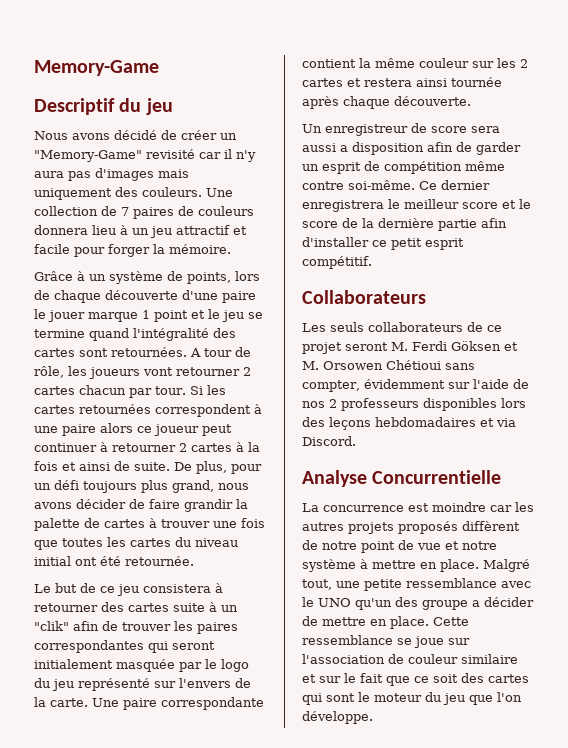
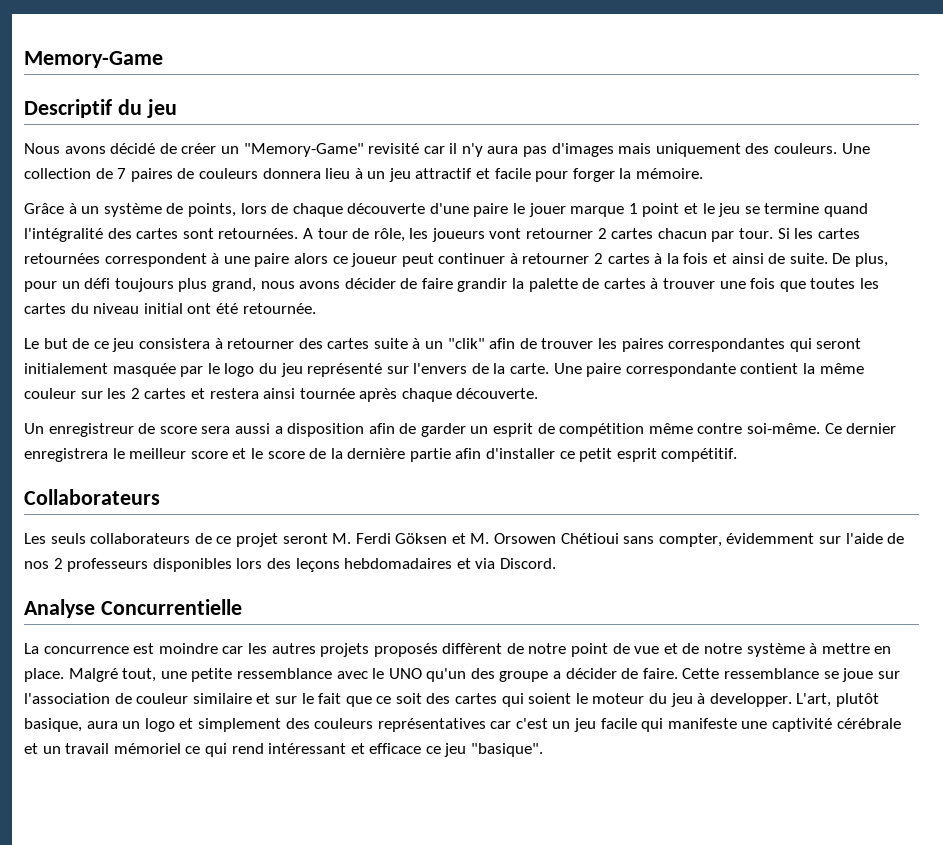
(459, 545) none -> [682,643,700,654] de
[322,616,429,629] mettre en place. -> [642,668,678,679] faire.
[326,693,355,702] sont -> [528,693,572,704] soient
[469,692,522,705] [302,711,373,724] que l'on développe. -> [697,693,879,707] [24,718,901,732] [24,743,544,757] à developper. L'art, plutôt basique, aura un logo et simplement des couleurs représentatives car c'est un jeu facile qui manifeste une captivité cérébrale et un travail mémoriel ce qui rend intéressant et efficace ce jeu "basique".

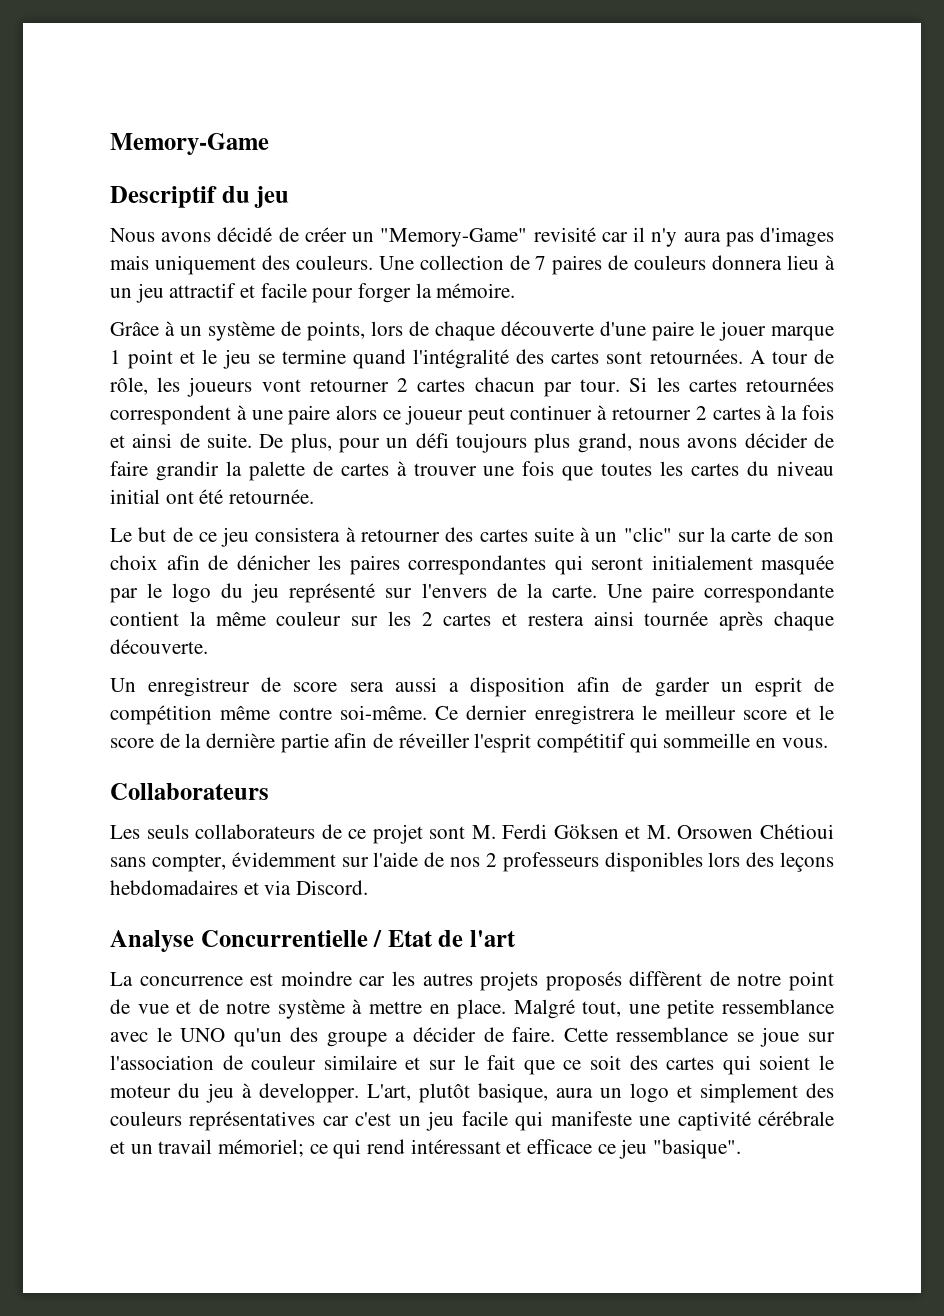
[447,338,594,349] "clik" afin de trouver -> [623,527,835,542] [110,555,311,570] "clic" sur la carte de son choix afin de dénicher
[486,448,738,462] d'installer ce petit esprit compétitif. -> [373,733,828,753] de réveiller l'esprit compétitif qui sommeille en vous.
[282,533,328,544] seront -> [429,826,466,839] sont
(242, 607) none -> [373,930,517,947] / Etat de l'art
[113,743,181,754] mémoriel -> [218,1139,305,1157] mémoriel;

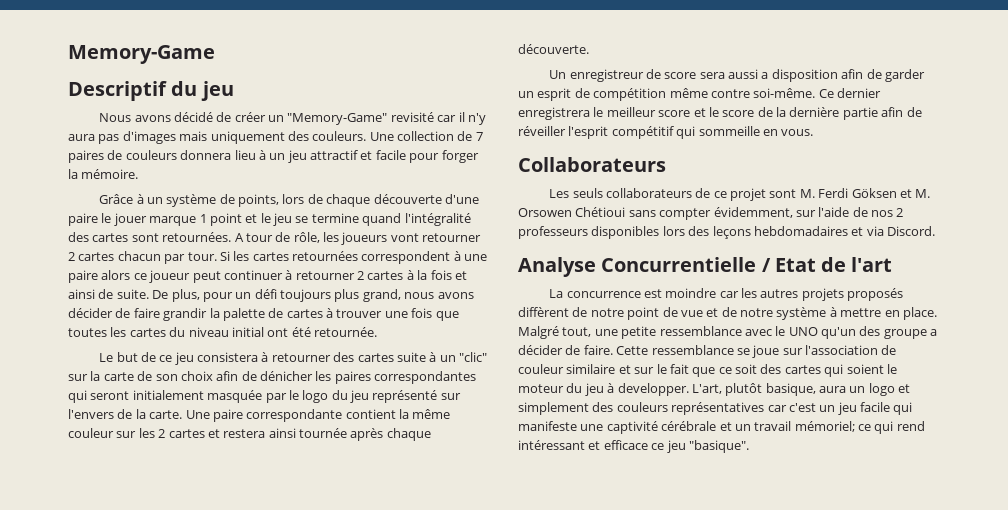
[151,852,336,872] compter, évidemment -> [659,207,793,220] compter évidemment,

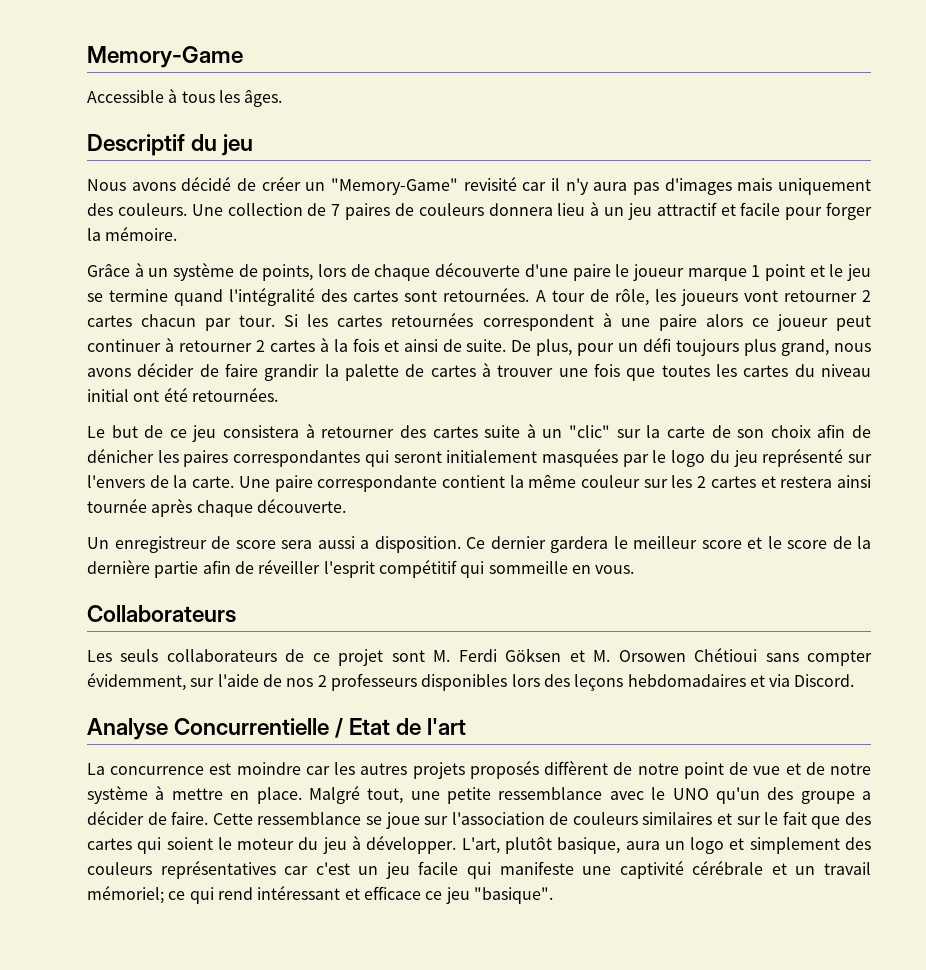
(215, 54) none -> [87,88,283,107] // Accessible à tous les âges.
[113,213,147,226] jouer -> [632,264,684,281] joueur
[314,327,377,337] retournée. -> [191,387,278,402] retournées.
[207,390,263,403] masquée -> [542,448,618,467] masquées
[771,69,925,82] [518,88,816,101] disposition afin de garder un esprit de compétition même contre soi-même. -> [374,536,461,553] disposition.
[518,107,590,120] enregistrera -> [550,536,608,553] gardera
[518,364,616,374] couleur similaire -> [572,812,713,825] couleurs similaires
[718,364,757,374] ce soit -> (841, 822) none
[617,383,689,396] developper. -> [366,835,457,854] développer.

